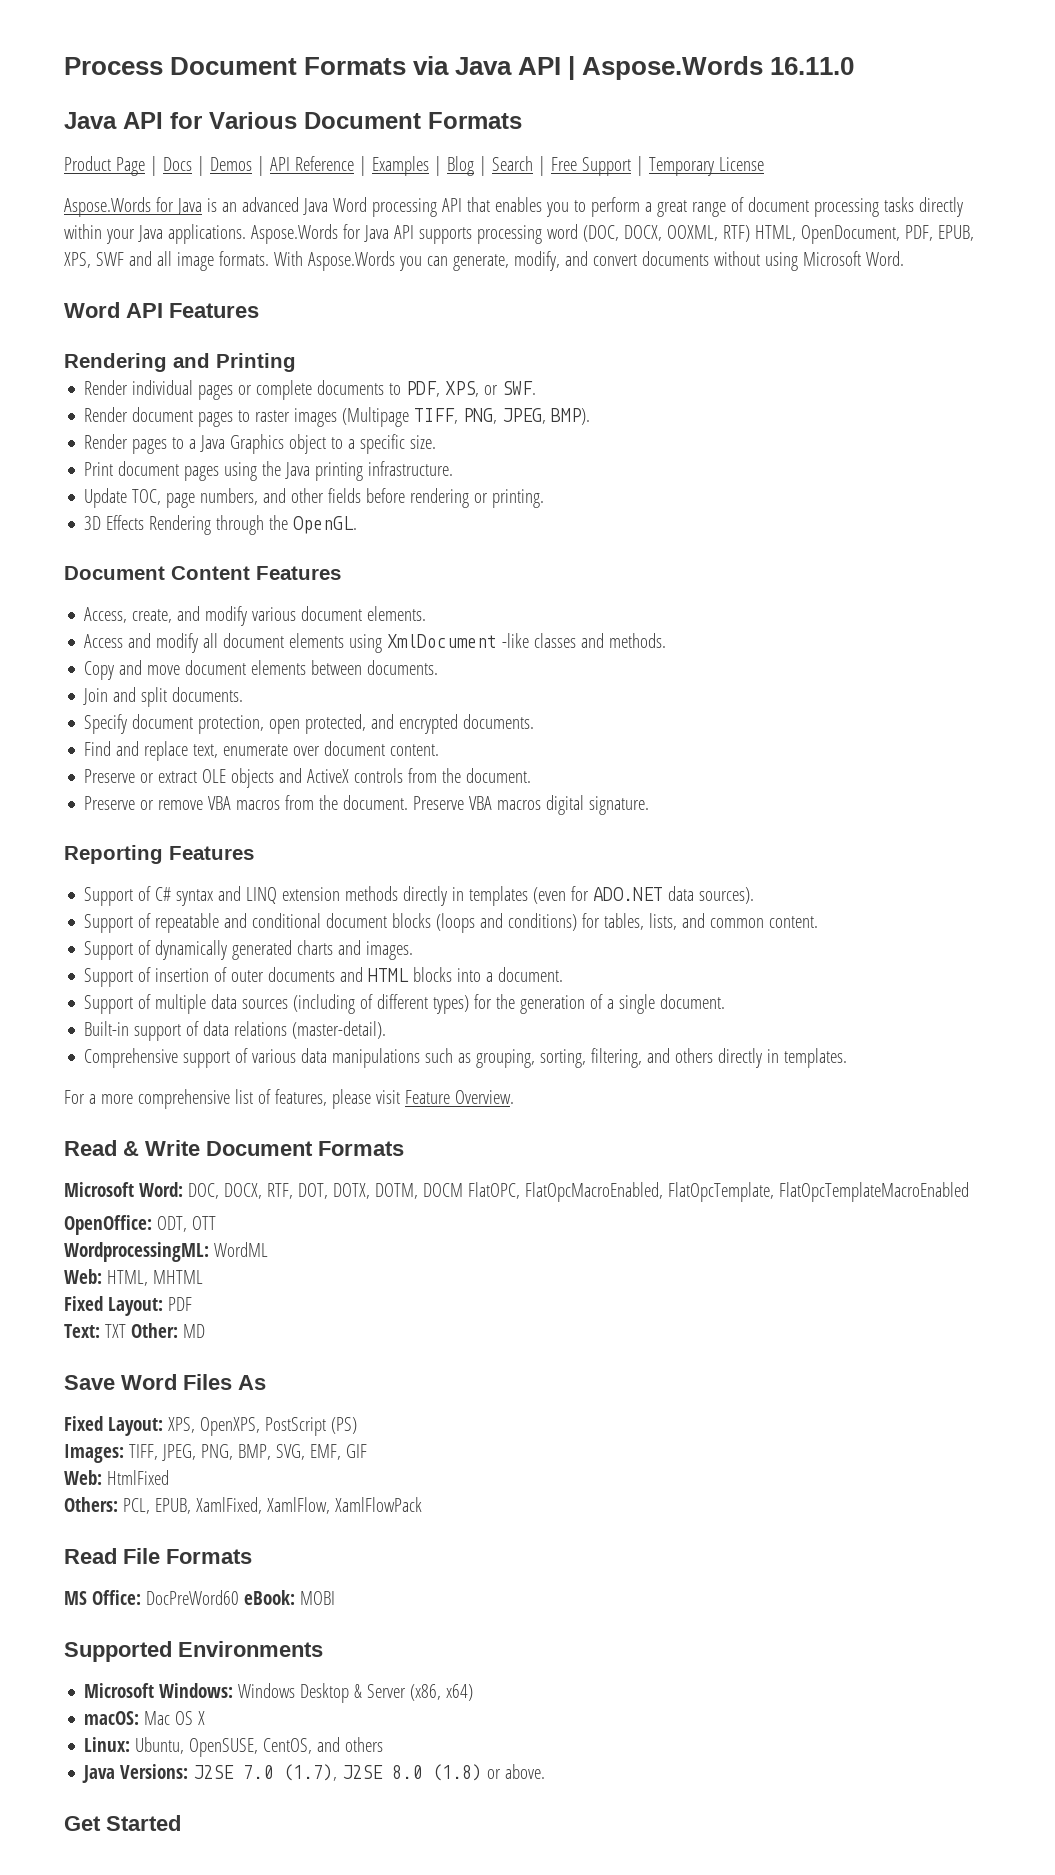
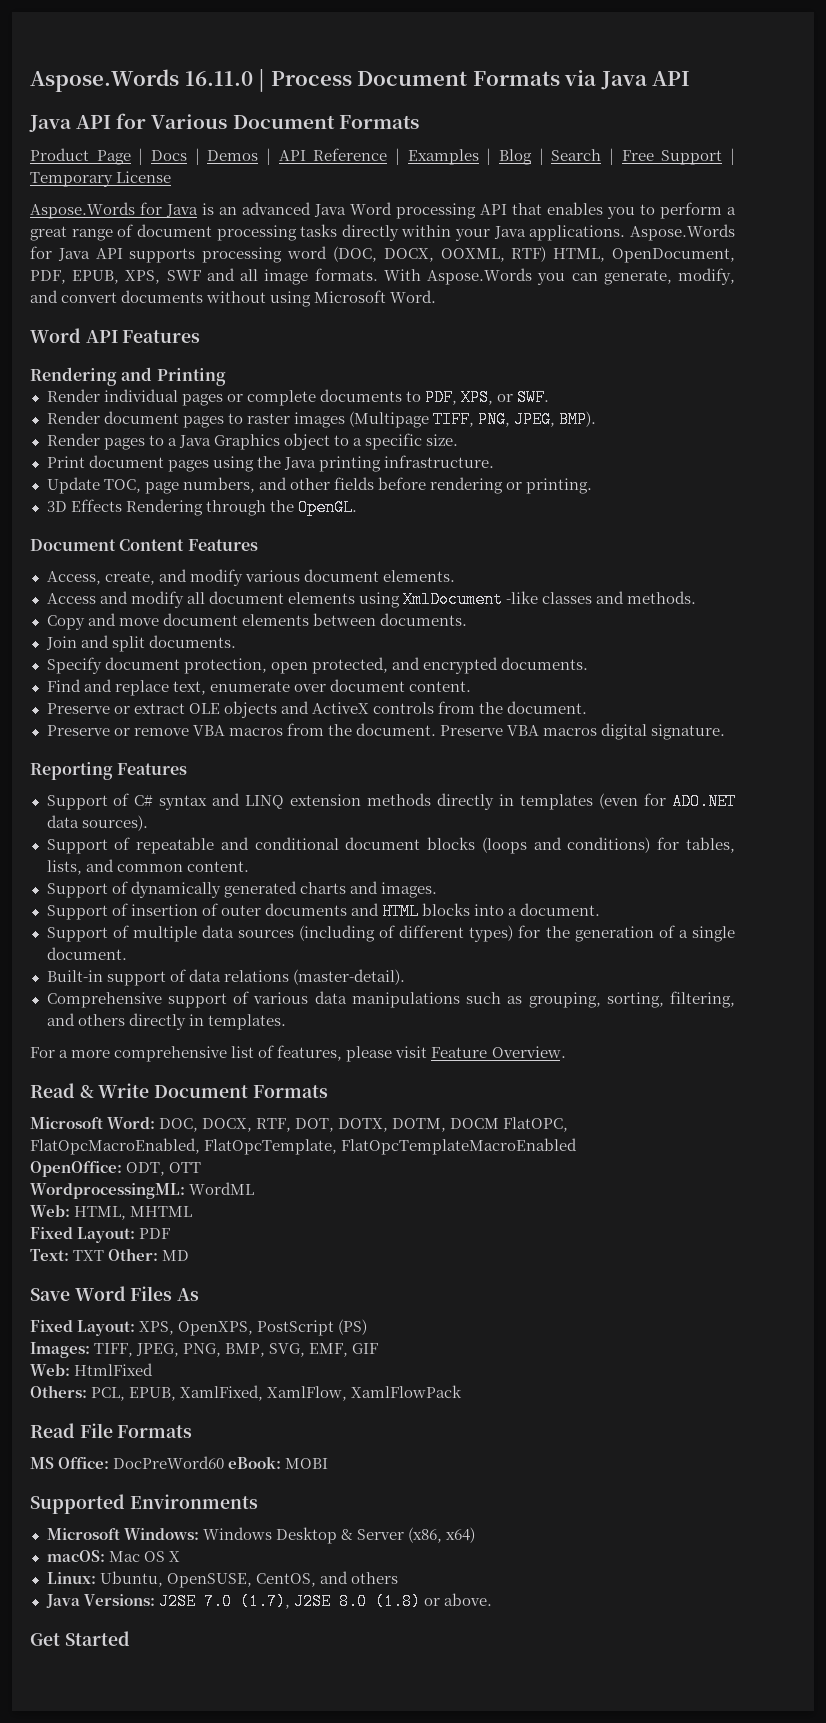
(64, 66) none -> [30,69,266,92] Aspose.Words 16.11.0 |
[568,56,855,80] | Aspose.Words 16.11.0 -> (691, 78) none

